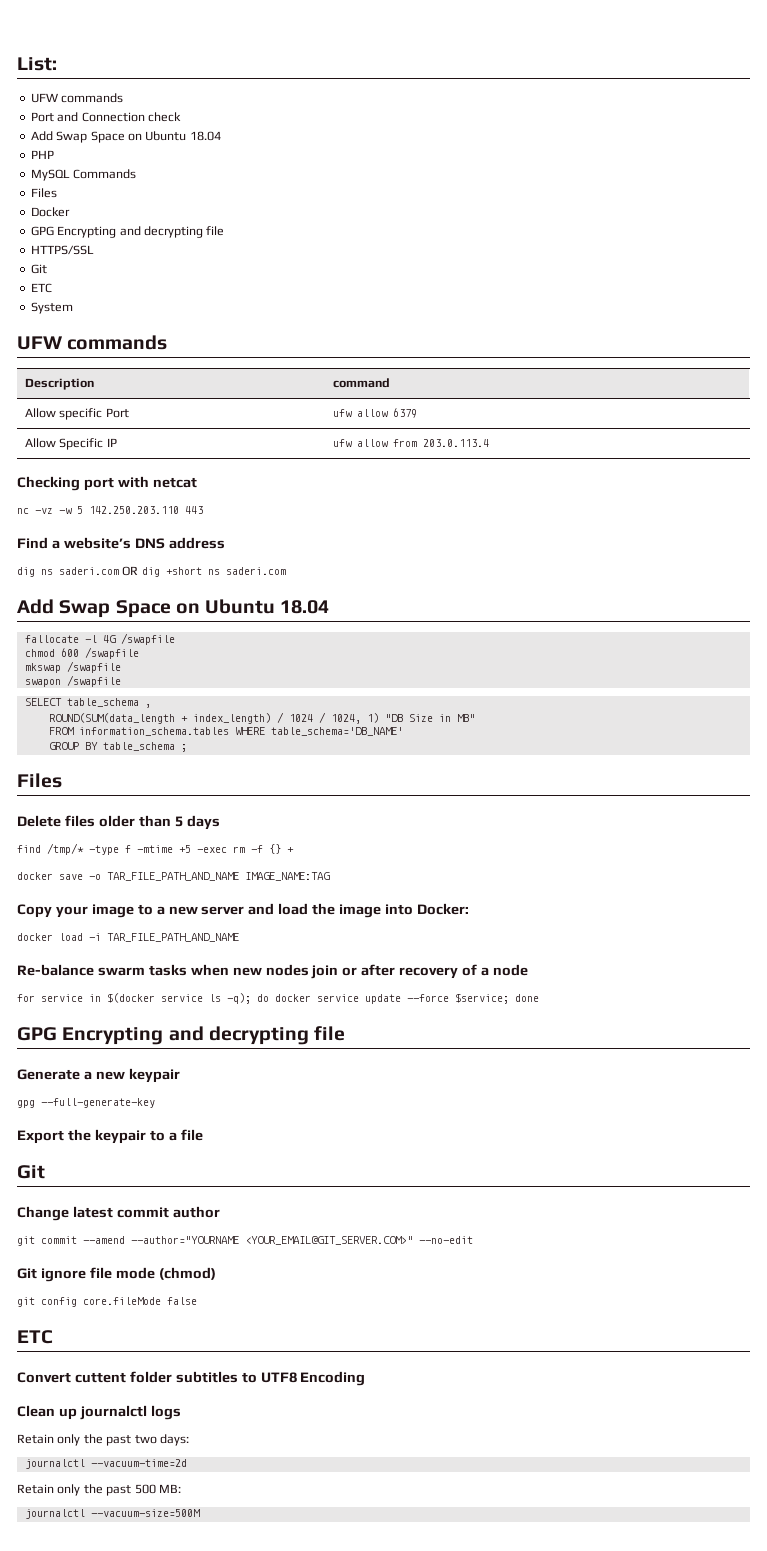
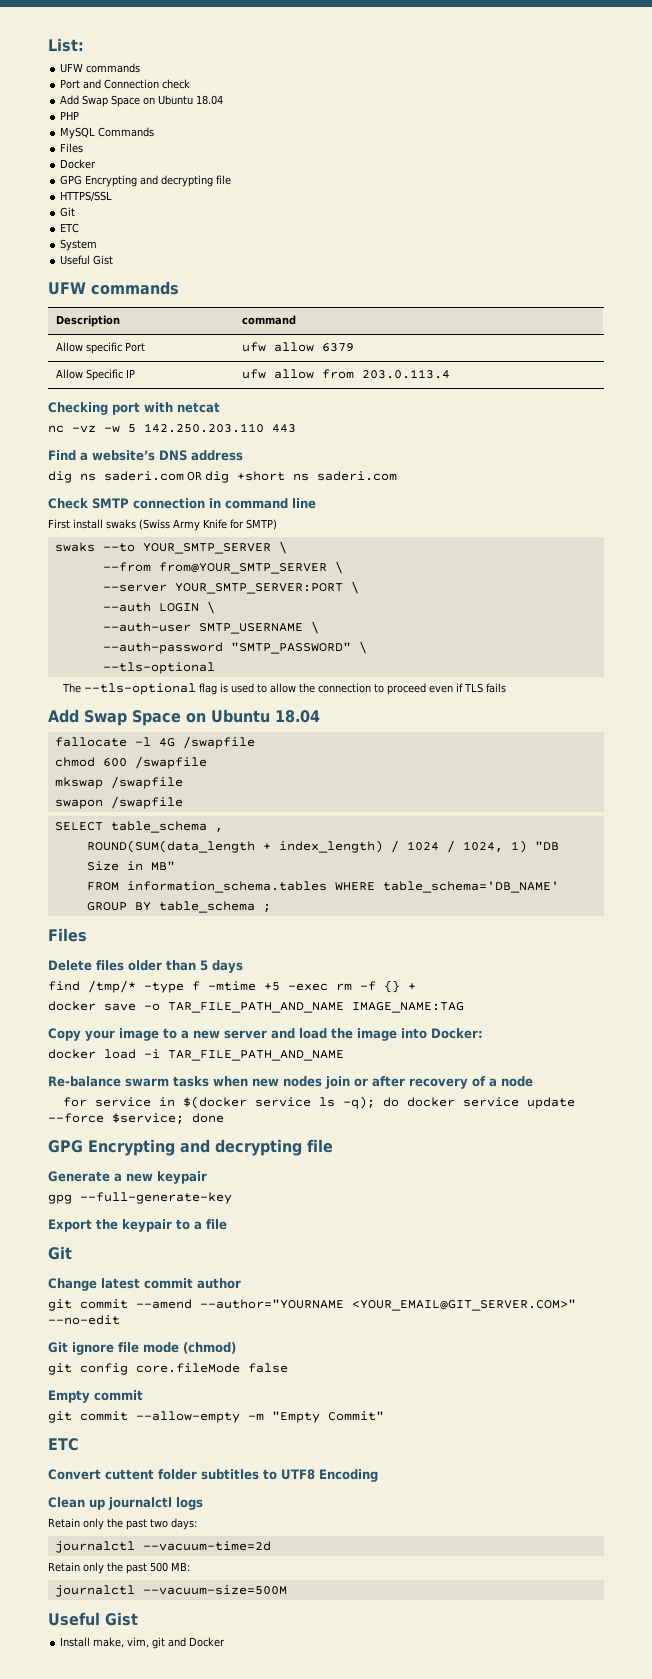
(73, 308) none -> [60,255,114,265] // Useful Gist
(286, 571) none -> [48,498,316,509] [48,519,277,531] [54,541,287,554] [102,561,343,574] [102,581,359,594] [102,601,215,614] [102,621,319,634] [102,641,367,654] [102,662,215,674] [61,683,506,695] // Check SMTP connection in command line // First install swaks (Swiss Army Knife for SMTP) // swaks --to YOUR_SMTP_SERVER \ // --from from@YOUR_SMTP_SERVER \ // --server YOUR_SMTP_SERVER:PORT \ // --auth LOGIN \ // --auth-user SMTP_USERNAME \ // --auth-password "SMTP_PASSWORD" \ // --tls-optional // The --tls-optional flag is used to allow the connection to proceed even if TLS fails
(197, 1301) none -> [48,1390,143,1403] [48,1411,384,1423] // Empty commit // git commit --allow-empty -m "Empty Commit"
(200, 1513) none -> [48,1612,138,1626] [60,1637,226,1649] // Useful Gist // Install make, vim, git and Docker

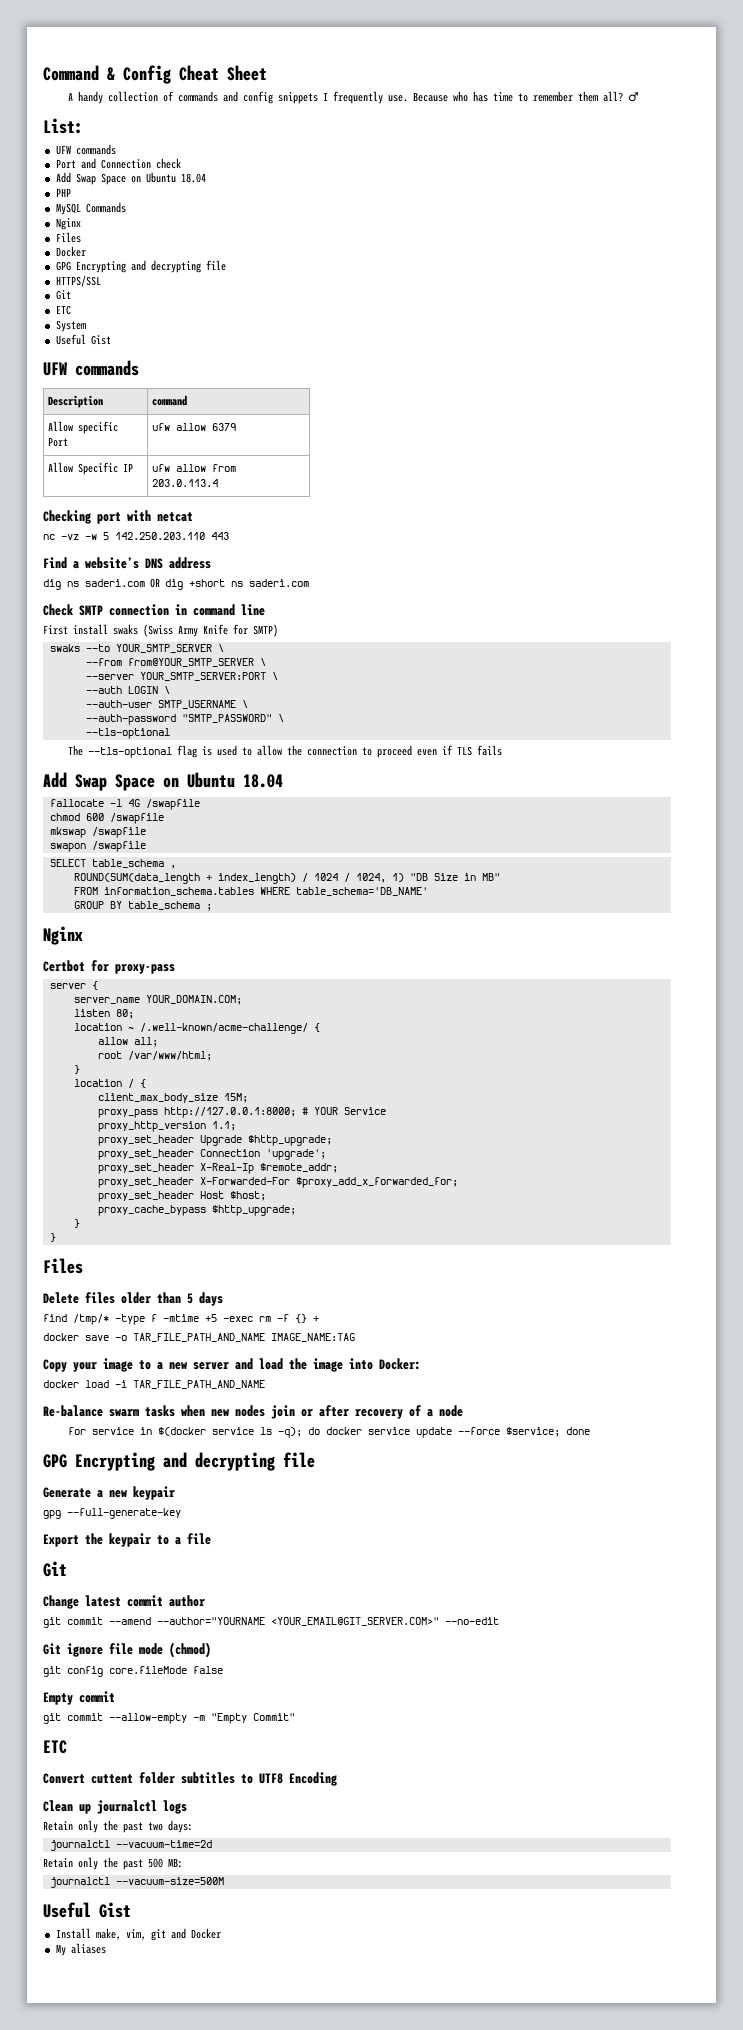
(48, 45) none -> [43,65,267,84] [68,91,640,104] Command & Config Cheat Sheet // A handy collection of commands and config snippets I frequently use. Because who has time to remember them all? ♂ //
(155, 132) none -> [55,218,81,230] // Nginx
(271, 907) none -> [43,926,83,945] [43,960,175,974] [49,981,98,990] [73,995,242,1005] [73,1009,134,1019] [73,1023,320,1034] [97,1037,158,1047] [97,1051,212,1061] [73,1065,80,1074] [73,1079,146,1088] [97,1093,248,1103] [97,1107,386,1118] [97,1121,236,1132] [97,1135,332,1146] [97,1149,326,1160] [97,1163,338,1174] [97,1177,458,1188] [97,1191,266,1202] [97,1205,296,1216] [73,1219,80,1228] [49,1233,56,1242] // Nginx // Certbot for proxy-pass // server { // server_name YOUR_DOMAIN.COM; // listen 80; // location ~ /.well-known/acme-challenge/ { // allow all; // root /var/www/html; // } // location / { // client_max_body_size 15M; // proxy_pass http://127.0.0.1:8000; # YOUR Service // proxy_http_version 1.1; // proxy_set_header Upgrade $http_upgrade; // proxy_set_header Connection 'upgrade'; // proxy_set_header X-Real-Ip $remote_addr; // proxy_set_header X-Forwarded-For $proxy_add_x_forwarded_for; // proxy_set_header Host $host; // proxy_cache_bypass $http_upgrade; // } // }
(226, 1642) none -> [55,1943,106,1956] // My aliases

